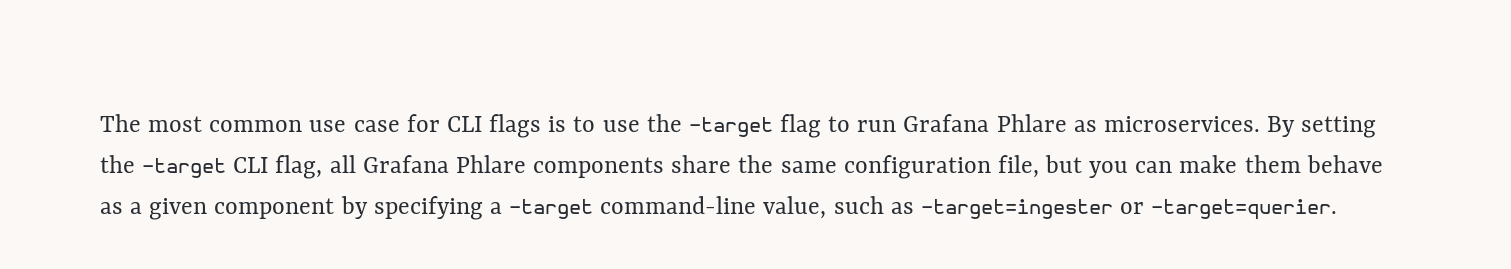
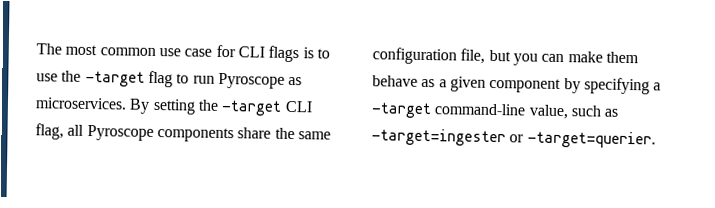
[903,114,1067,132] Grafana Phlare -> [217,72,285,89] Pyroscope
[362,155,526,173] Grafana Phlare -> [86,124,154,141] Pyroscope

